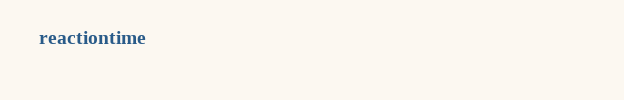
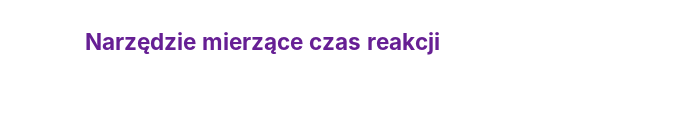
[39,31,146,44] reactiontime -> [85,32,441,55] Narzędzie mierzące czas reakcji

